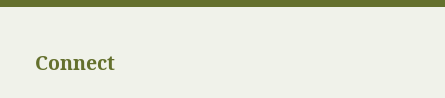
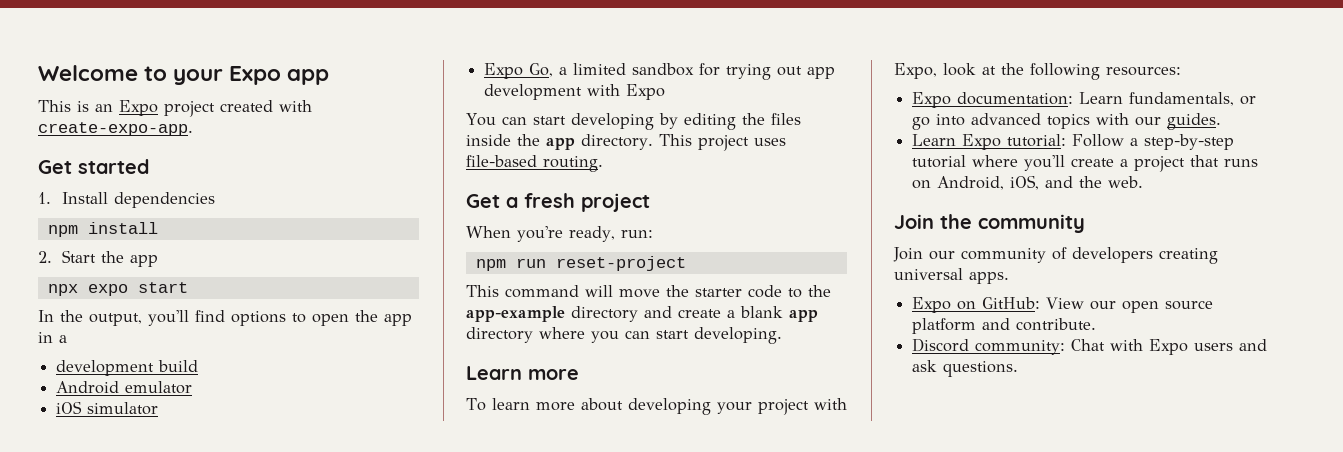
[35,56,115,70] Connect -> [38,65,330,85] [38,100,312,117] [38,122,193,136] [38,159,149,174] [38,192,216,208] [47,222,158,237] [38,250,159,267] [47,282,188,296] [38,310,412,326] [38,332,67,343] [56,360,199,376] [56,381,193,394] [56,401,159,415] [484,63,836,80] [484,84,666,100] [466,113,801,130] [466,134,786,151] [466,155,603,172] [466,193,650,212] [466,226,653,242] [475,256,686,271] [466,285,831,298] [466,306,818,322] [466,327,782,344] [466,366,579,380] [466,398,847,415] [894,63,1181,80] [912,92,1257,108] [912,113,1222,130] [912,134,1235,150] [912,155,1259,172] [912,175,1144,190] [894,214,1085,233] [893,247,1218,264] [894,268,1009,284] [912,297,1214,313] [912,318,1097,334] [912,338,1268,355] [912,360,1019,377] Welcome to your Expo app // This is an Expo project created with create-expo-app. // Get started // 1. Install dependencies // npm install // 2. Start the app // npx expo start // In the output, you'll find options to open the app in a // development build // Android emulator // iOS simulator // Expo Go, a limited sandbox for trying out app development with Expo // You can start developing by editing the files inside the app directory. This project uses file-based routing. // Get a fresh project // When you're ready, run: // npm run reset-project // This command will move the starter code to the app-example directory and create a blank app directory where you can start developing. // Learn more // To learn more about developing your project with Expo, look at the following resources: // Expo documentation: Learn fundamentals, or go into advanced topics with our guides. // Learn Expo tutorial: Follow a step-by-step tutorial where you'll create a project that runs on Android, iOS, and the web. // Join the community // Join our community of developers creating universal apps. // Expo on GitHub: View our open source platform and contribute. // Discord community: Chat with Expo users and ask questions.

